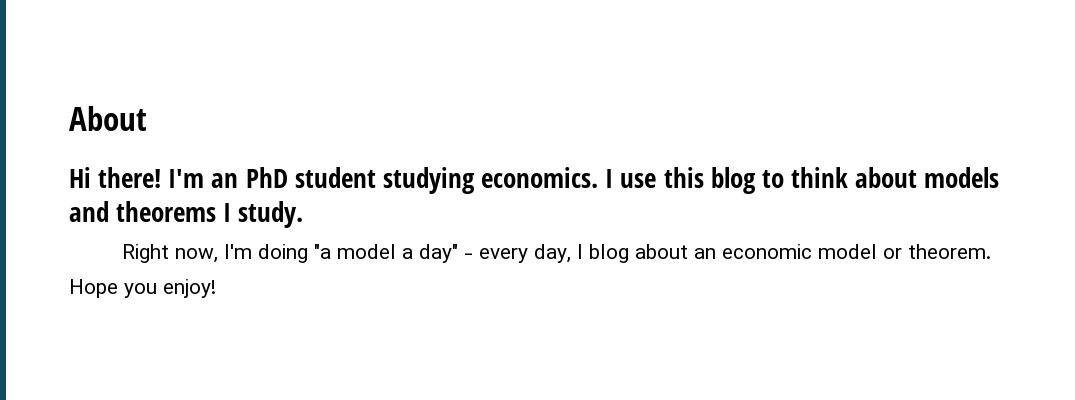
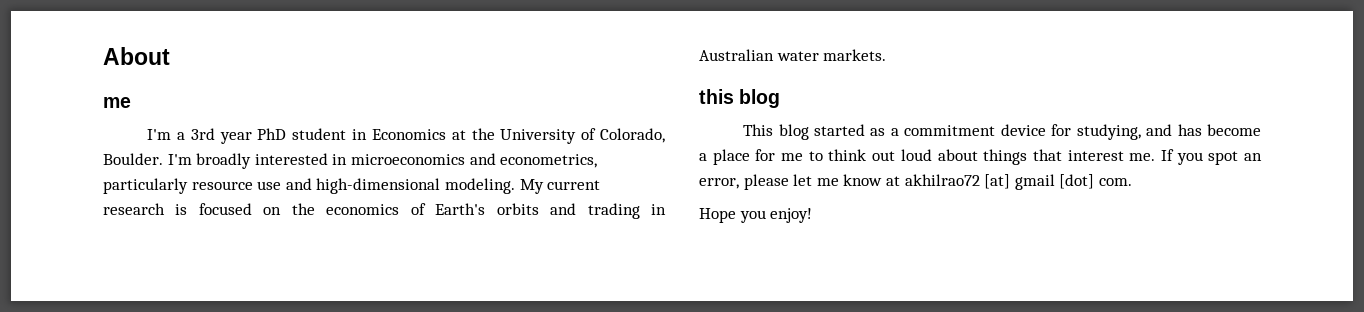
[69,167,1000,194] [69,201,304,228] [122,244,992,263] Hi there! I'm an PhD student studying economics. I use this blog to think about models and theorems I study. // Right now, I'm doing "a model a day" - every day, I blog about an economic model or theorem. -> [103,97,131,108] [147,128,665,144] [103,153,598,169] [103,178,601,194] [103,203,666,219] [699,49,887,61] [699,89,781,108] [743,124,1261,140] [699,149,1262,165] [699,174,1132,190] me // I'm a 3rd year PhD student in Economics at the University of Colorado, Boulder. I'm broadly interested in microeconomics and econometrics, particularly resource use and high-dimensional modeling. My current research is focused on the economics of Earth's orbits and trading in Australian water markets. // this blog // This blog started as a commitment device for studying, and has become a place for me to think out loud about things that interest me. If you spot an error, please let me know at akhilrao72 [at] gmail [dot] com.

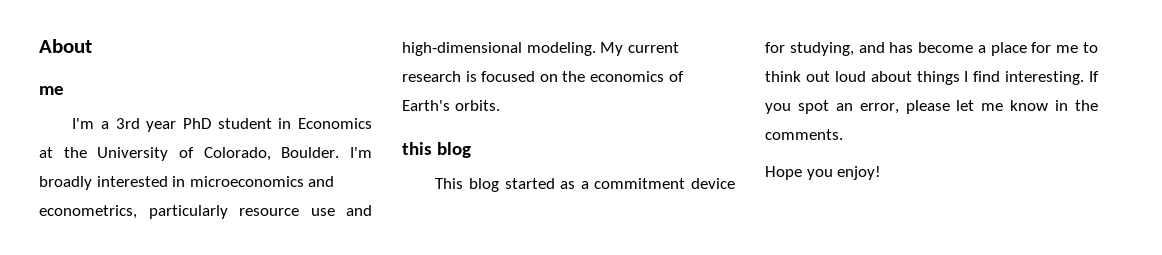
[496,203,666,219] [699,49,887,61] orbits and trading in Australian water markets. -> [454,100,500,111] orbits.
[1032,149,1156,161] that interest me. -> [964,71,1085,85] I find interesting.
[885,174,1132,190] at akhilrao72 [at] gmail [dot] com. -> [1055,100,1098,111] [765,129,843,140] in the comments.

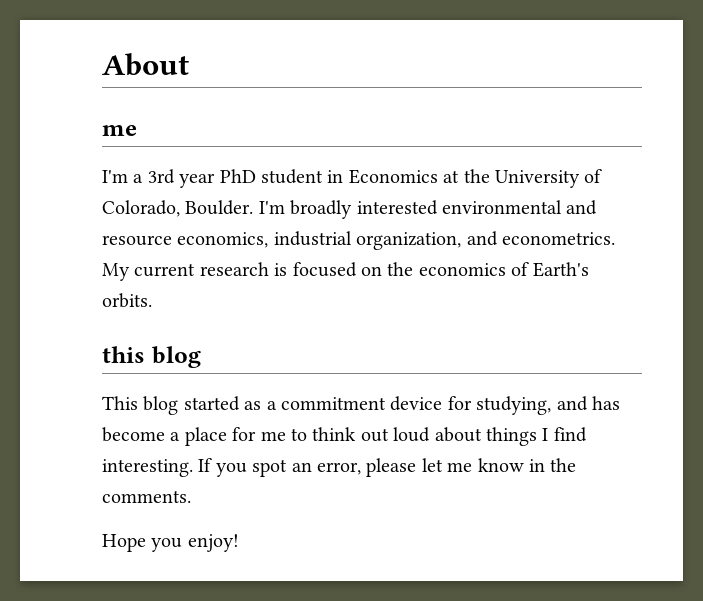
[172,176,335,187] [39,205,372,219] [402,42,596,56] in microeconomics and econometrics, particularly resource use and high-dimensional modeling. -> [442,200,598,215] [102,231,615,250] environmental and resource economics, industrial organization, and econometrics.

